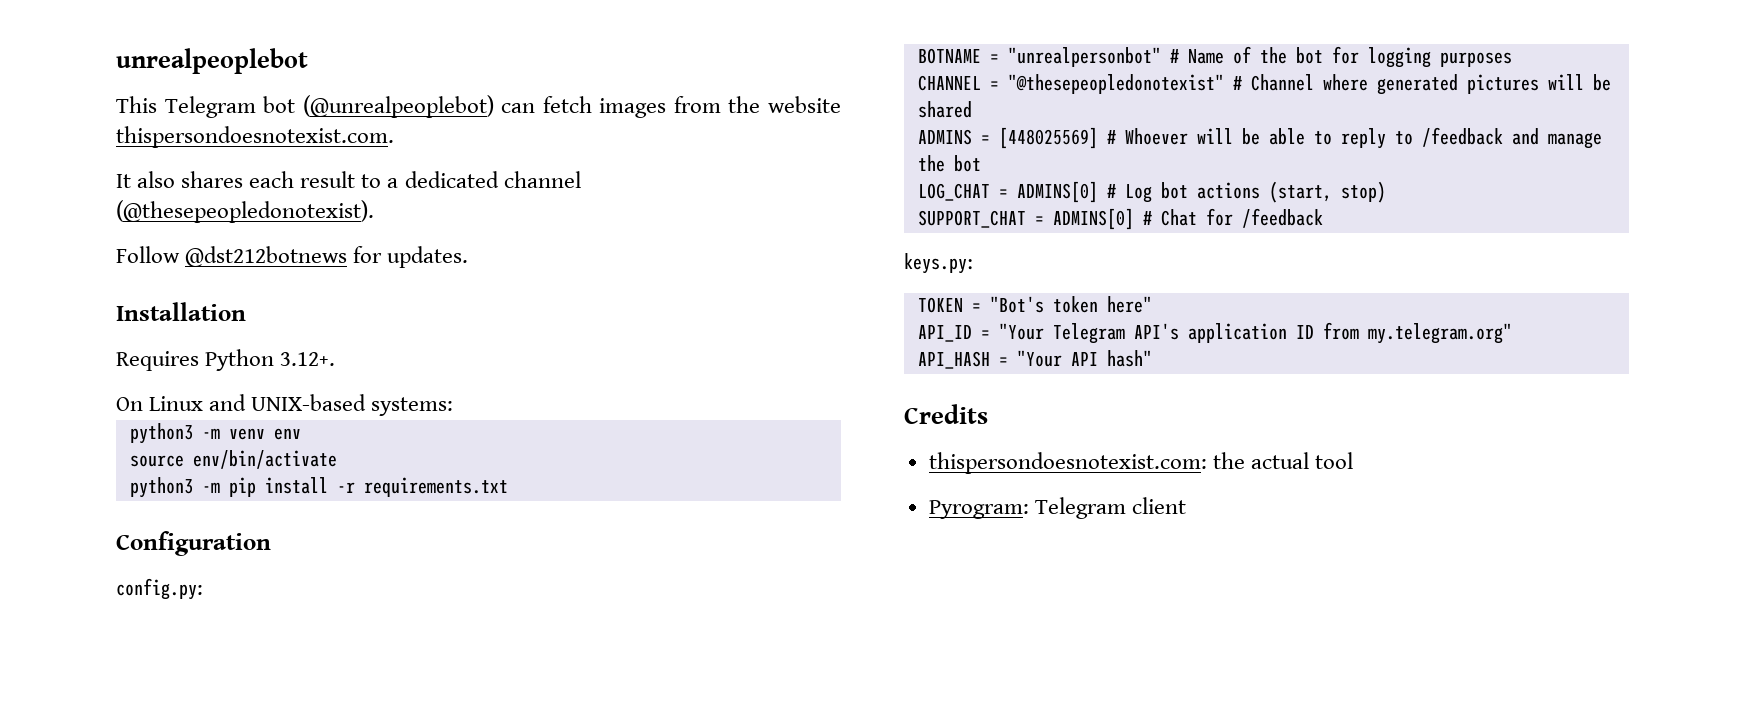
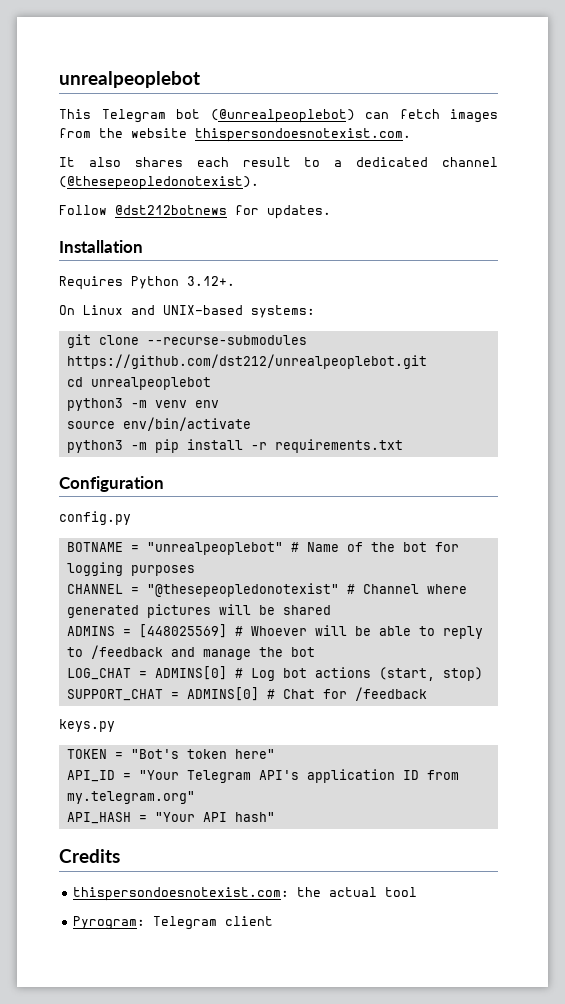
(454, 406) none -> [66,334,307,348] [66,354,427,369] [66,377,211,390] // git clone --recurse-submodules https://github.com/dst212/unrealpeoplebot.git // cd unrealpeoplebot
[116,578,203,600] config.py: -> [59,511,131,525] config.py
[1007,47,1161,67] "unrealpersonbot" -> [146,542,283,555] "unrealpeoplebot"
[904,253,976,274] keys.py: -> [59,719,115,732] keys.py

